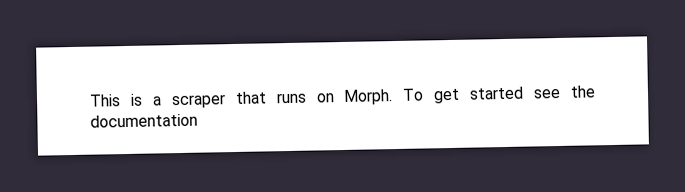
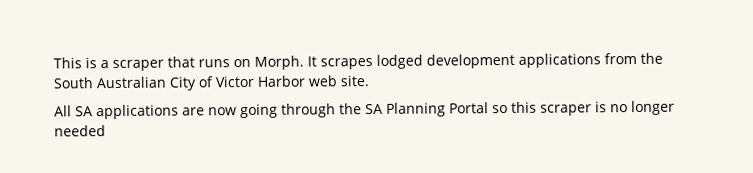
[402,85,596,104] [90,113,198,128] To get started see the documentation -> [307,52,663,70] [53,75,369,91] [54,100,675,120] [54,125,106,137] It scrapes lodged development applications from the South Australian City of Victor Harbor web site. // All SA applications are now going through the SA Planning Portal so this scraper is no longer needed

